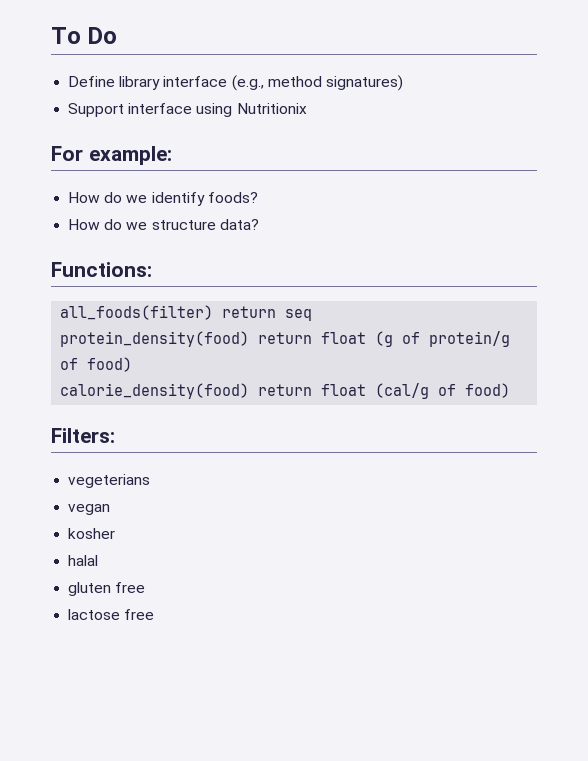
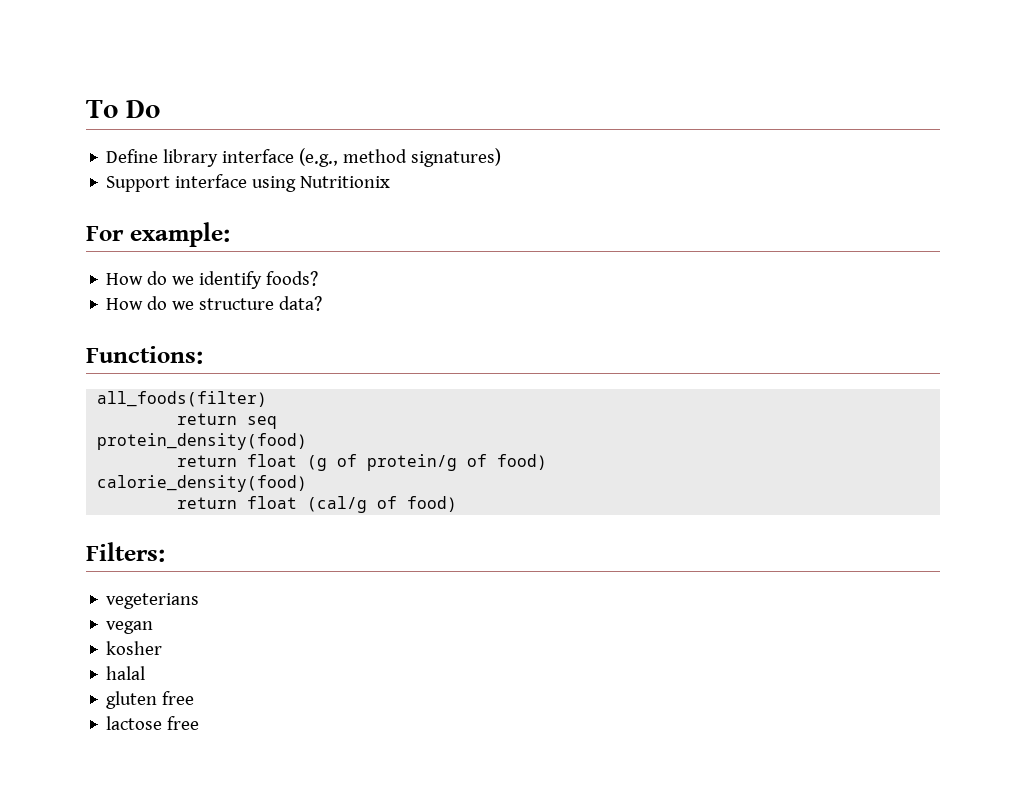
(214, 312) none -> (268, 399) //
(250, 339) none -> (308, 441) //
(250, 391) none -> (308, 483) //

